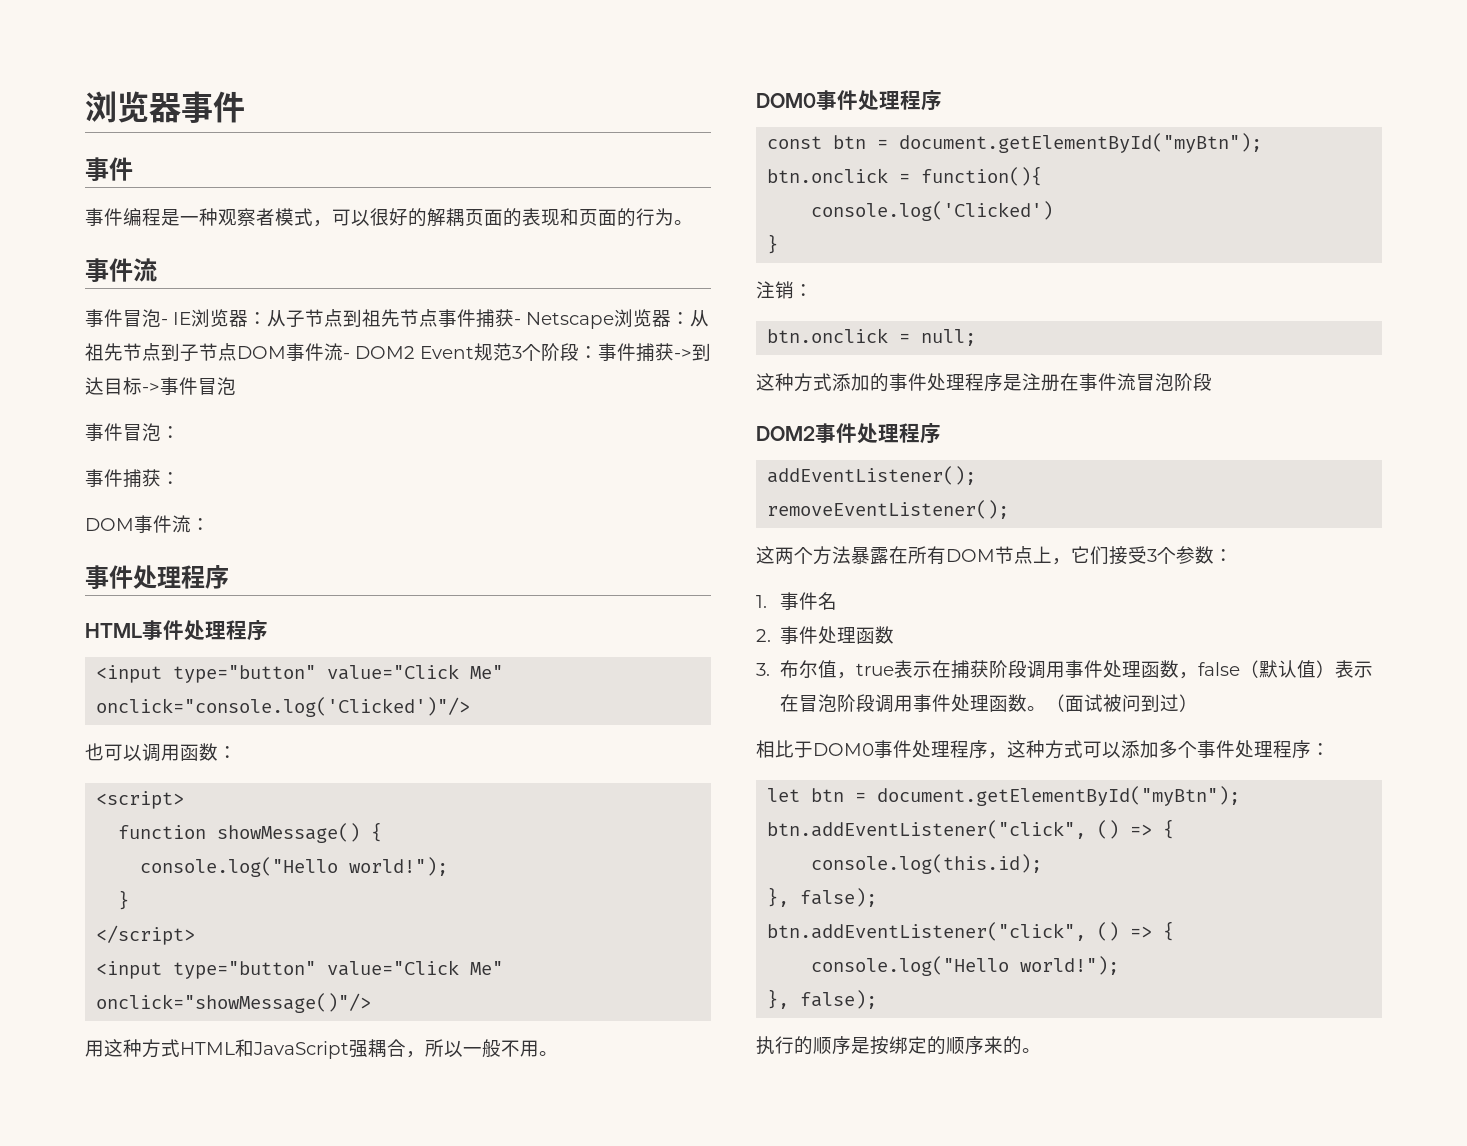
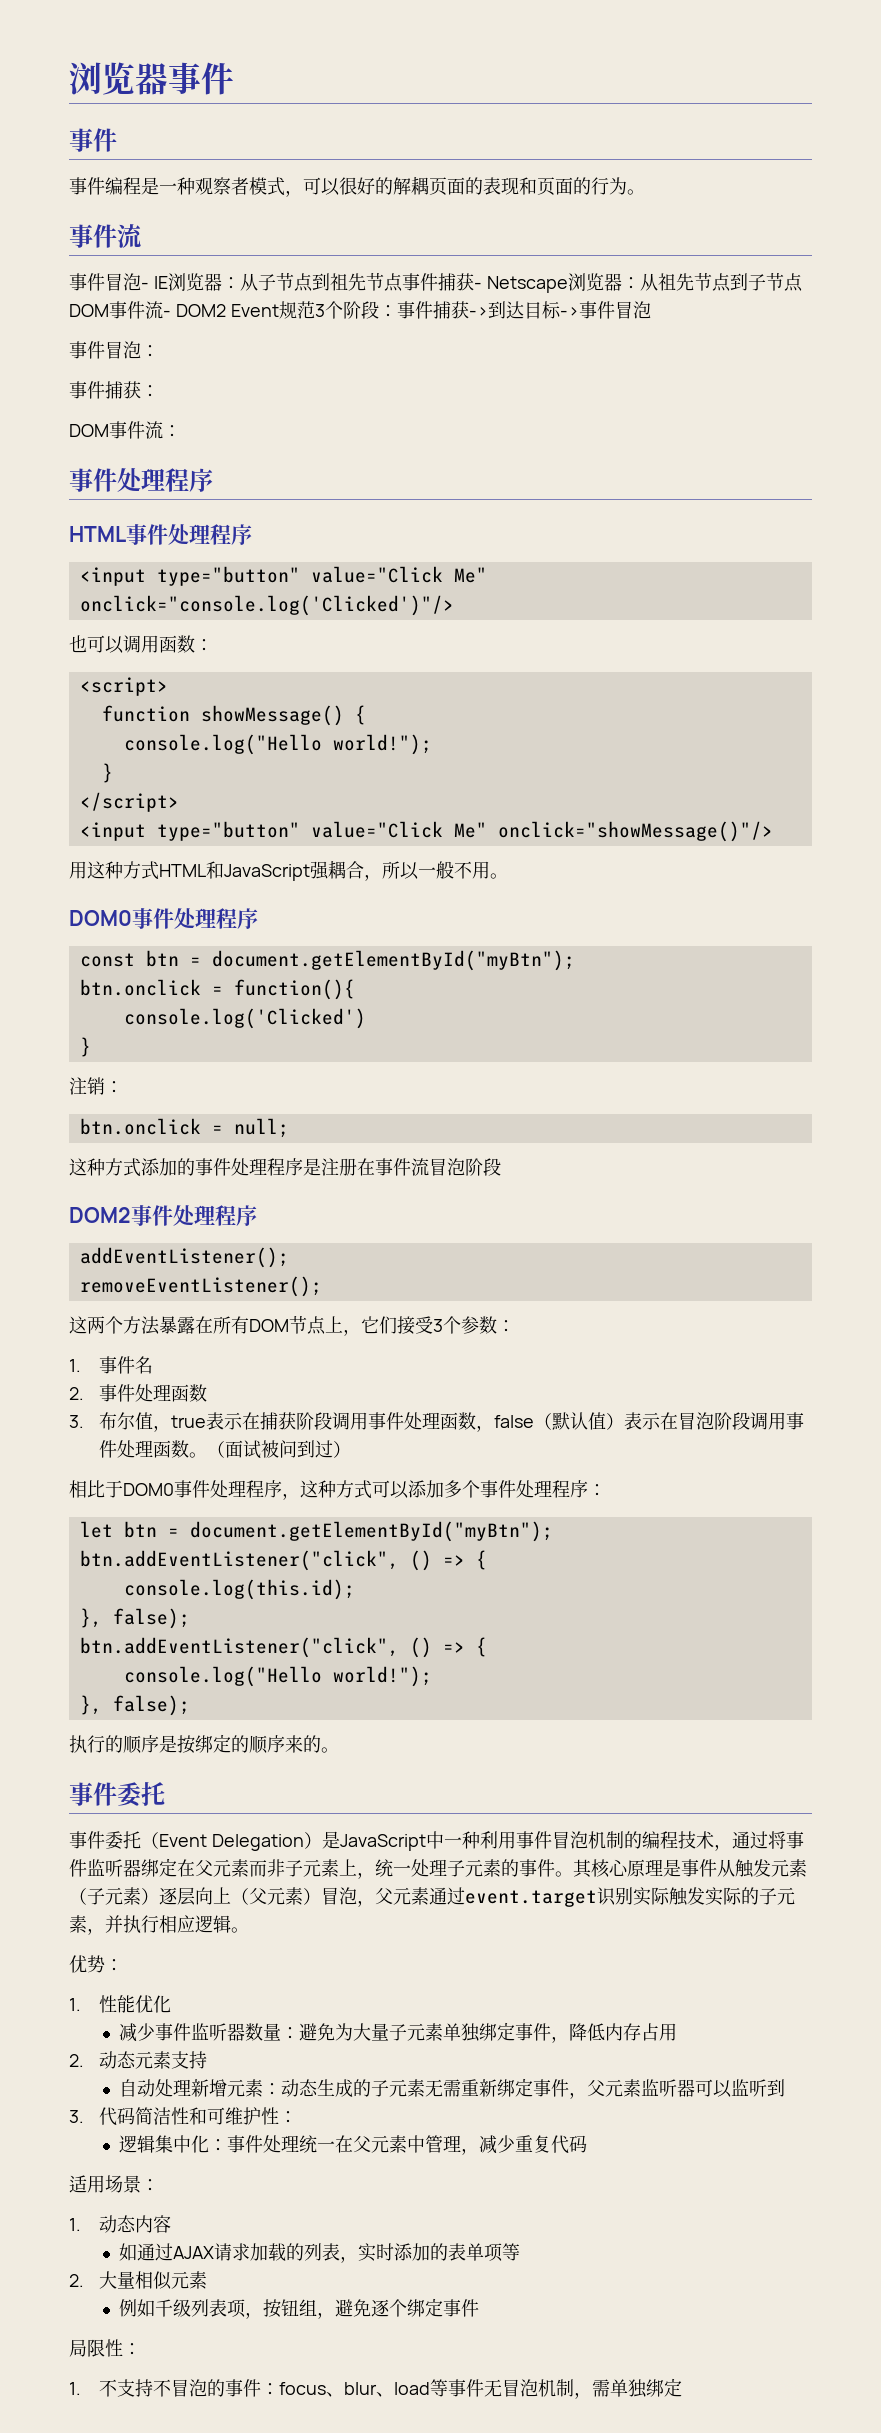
(1041, 1050) none -> [69,1782,165,1807] [69,1831,804,1851] [69,1858,807,1879] [69,1887,795,1907] [69,1915,249,1935] [69,1955,123,1973] [69,1995,172,2013] [119,2022,678,2043] [69,2051,208,2069] [119,2078,786,2099] [69,2107,298,2126] [119,2135,588,2155] [69,2175,159,2193] [69,2215,172,2233] [119,2243,521,2263] [69,2271,208,2290] [119,2298,480,2319] [69,2339,141,2357] [69,2378,683,2399] // 事件委托 // 事件委托（Event Delegation）是JavaScript中一种利用事件冒泡机制的编程技术，通过将事件监听器绑定在父元素而非子元素上，统一处理子元素的事件。其核心原理是事件从触发元素（子元素）逐层向上（父元素）冒泡，父元素通过event.target识别实际触发实际的子元素，并执行相应逻辑。 // 优势： // 1.性能优化 // 减少事件监听器数量：避免为大量子元素单独绑定事件，降低内存占用 // 2.动态元素支持 // 自动处理新增元素：动态生成的子元素无需重新绑定事件，父元素监听器可以监听到 // 3.代码简洁性和可维护性： // 逻辑集中化：事件处理统一在父元素中管理，减少重复代码 // 适用场景： // 1.动态内容 // 如通过AJAX请求加载的列表，实时添加的表单项等 // 2.大量相似元素 // 例如千级列表项，按钮组，避免逐个绑定事件 // 局限性： // 1.不支持不冒泡的事件：focus、blur、load等事件无冒泡机制，需单独绑定

